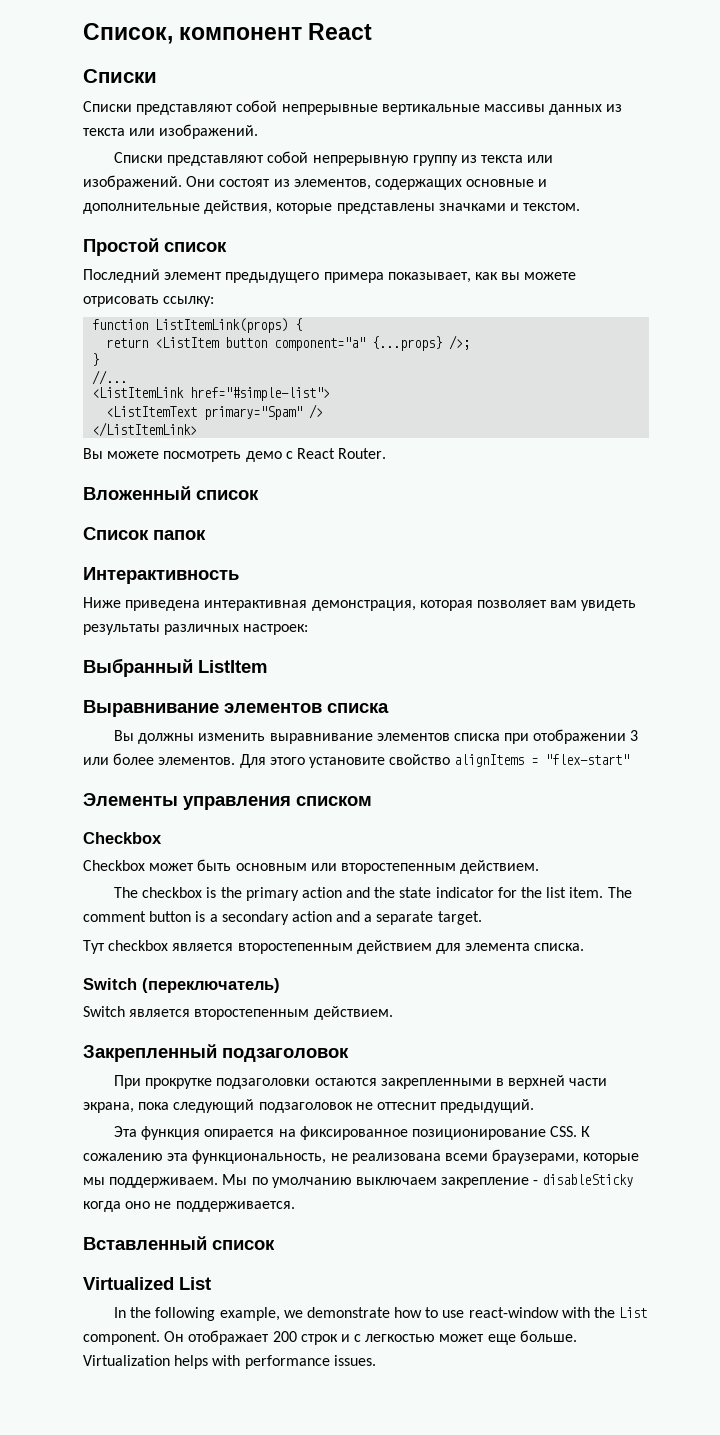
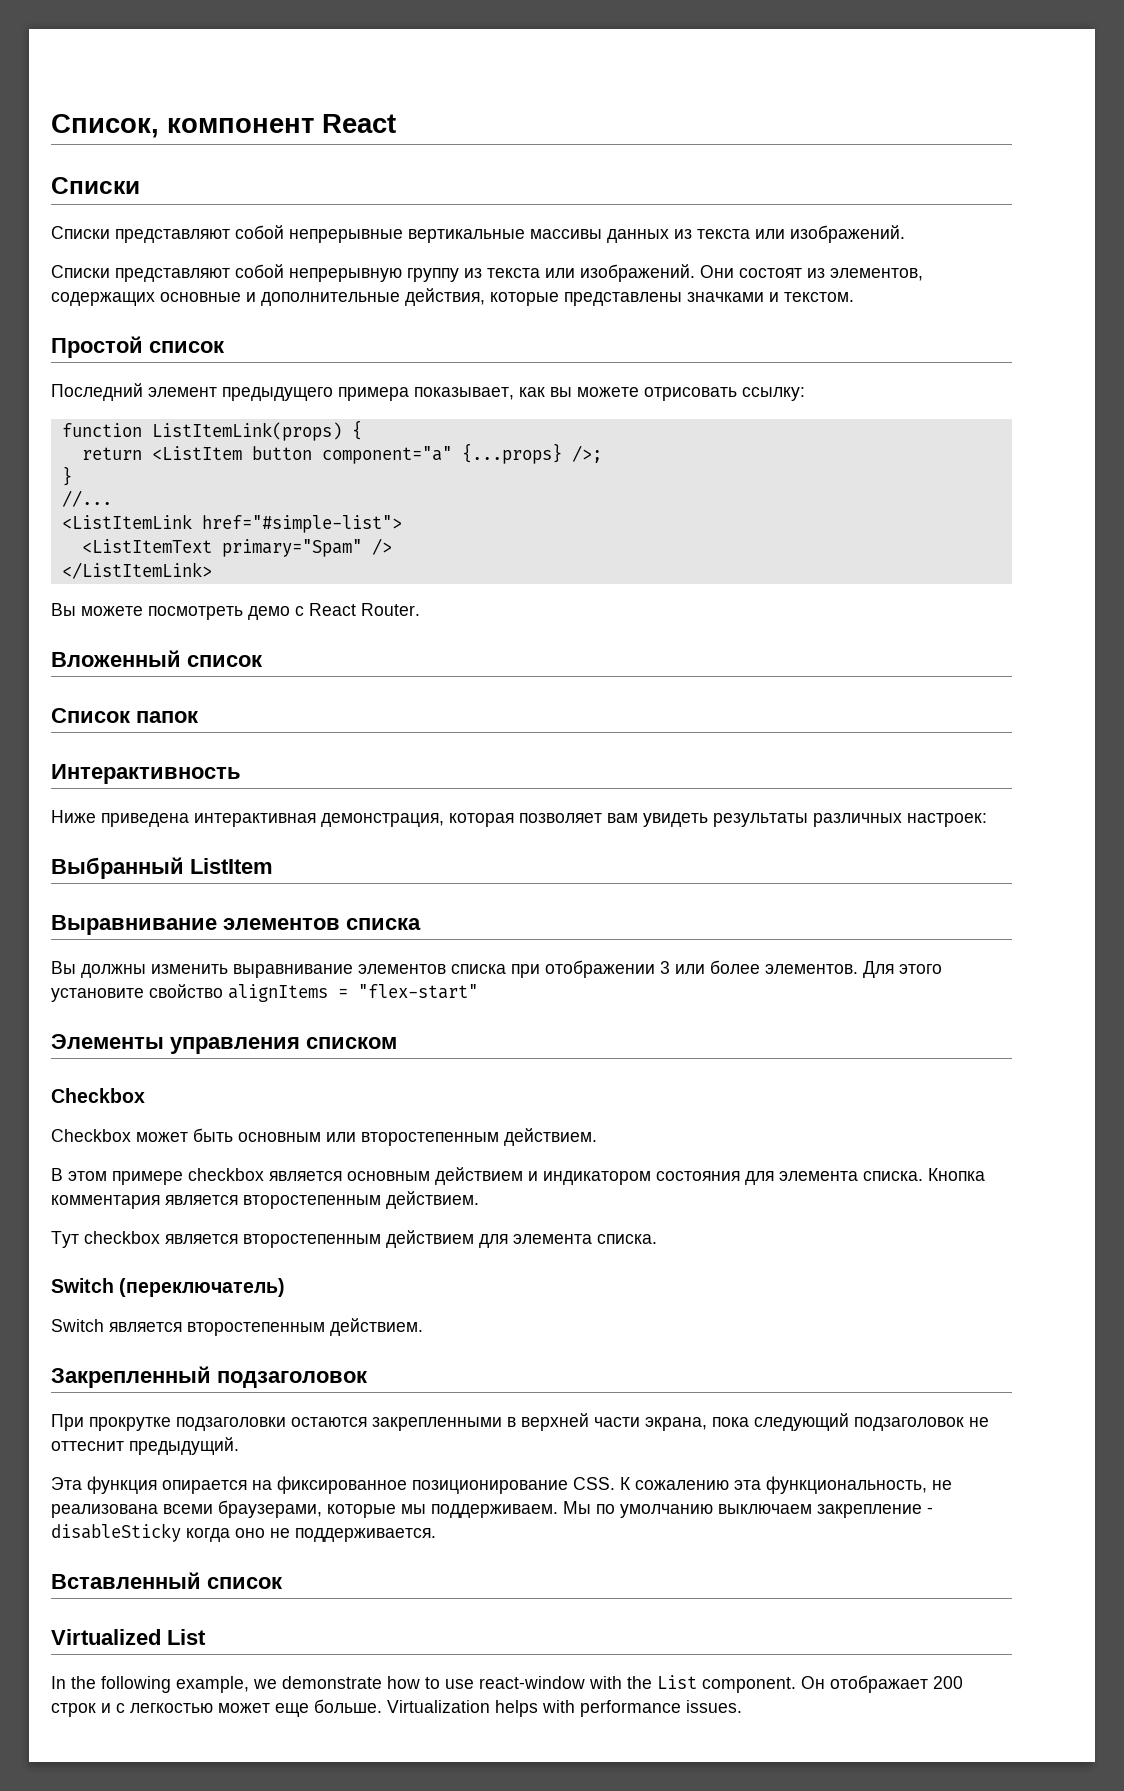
[113,887,632,901] [83,911,482,925] The checkbox is the primary action and the state indicator for the list item. The comment button is a secondary action and a separate target. -> [51,1167,985,1185] [51,1191,479,1209] В этом примере checkbox является основным действием и индикатором состояния для элемента списка. Кнопка комментария является второстепенным действием.

